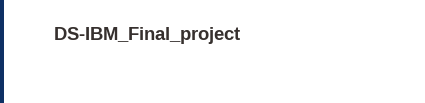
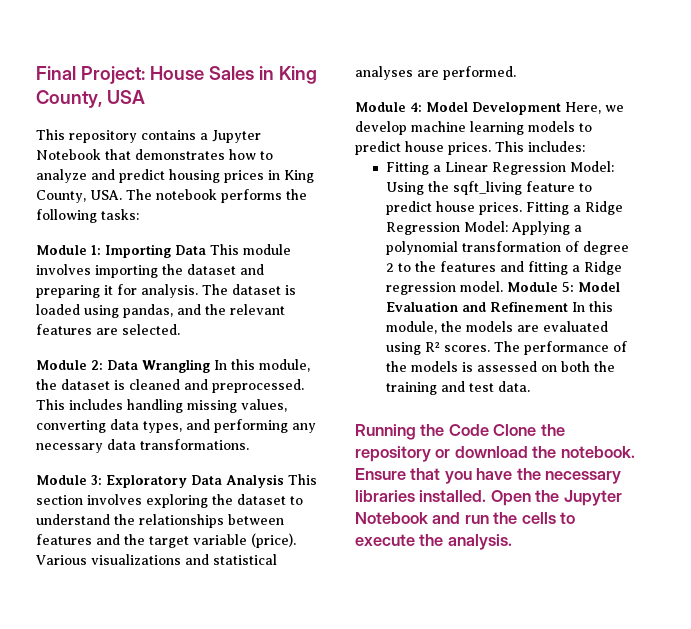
[54,27,240,44] DS-IBM_Final_project -> [36,66,317,84] [36,90,145,108] [36,129,261,143] [36,149,273,160] [36,169,314,183] [36,189,307,203] [36,209,139,223] [36,244,291,258] [36,264,264,278] [36,284,296,298] [36,304,285,318] [36,324,180,335] [36,359,310,373] [36,379,304,393] [36,399,287,413] [36,419,316,433] [36,439,249,453] [36,474,317,488] [36,494,303,508] [36,514,284,528] [36,533,296,548] [36,554,277,565] [355,66,516,80] [355,102,624,115] [355,121,592,135] [355,141,585,155] [385,161,614,175] [385,181,592,195] [385,201,623,215] [385,221,582,235] [385,241,629,255] [385,261,622,275] [385,281,620,295] [385,301,613,312] [385,321,608,334] [385,341,627,355] [385,361,615,372] [385,381,530,395] [355,424,565,440] [355,446,635,462] [355,468,622,484] [355,490,622,506] [355,512,576,524] [355,534,512,550] Final Project: House Sales in King County, USA // This repository contains a Jupyter Notebook that demonstrates how to analyze and predict housing prices in King County, USA. The notebook performs the following tasks: // Module 1: Importing Data This module involves importing the dataset and preparing it for analysis. The dataset is loaded using pandas, and the relevant features are selected. // Module 2: Data Wrangling In this module, the dataset is cleaned and preprocessed. This includes handling missing values, converting data types, and performing any necessary data transformations. // Module 3: Exploratory Data Analysis This section involves exploring the dataset to understand the relationships between features and the target variable (price). Various visualizations and statistical analyses are performed. // Module 4: Model Development Here, we develop machine learning models to predict house prices. This includes: // Fitting a Linear Regression Model: Using the sqft_living feature to predict house prices. Fitting a Ridge Regression Model: Applying a polynomial transformation of degree 2 to the features and fitting a Ridge regression model. Module 5: Model Evaluation and Refinement In this module, the models are evaluated using R² scores. The performance of the models is assessed on both the training and test data. // Running the Code Clone the repository or download the notebook. Ensure that you have the necessary libraries installed. Open the Jupyter Notebook and run the cells to execute the analysis.

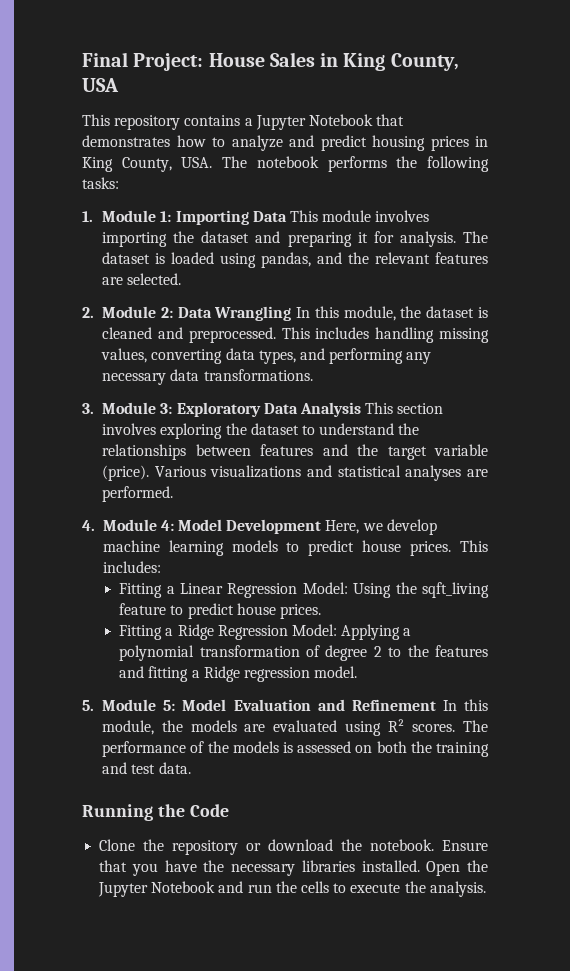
(139, 214) none -> [82,211,93,222] 1.
(180, 329) none -> [82,307,94,318] 2.
(249, 444) none -> [82,403,94,414] 3.
(516, 73) none -> [82,520,95,531] 4.
(522, 208) none -> (321, 611) //
(503, 286) none -> [82,700,94,711] // 5.
(489, 430) none -> (229, 810) //

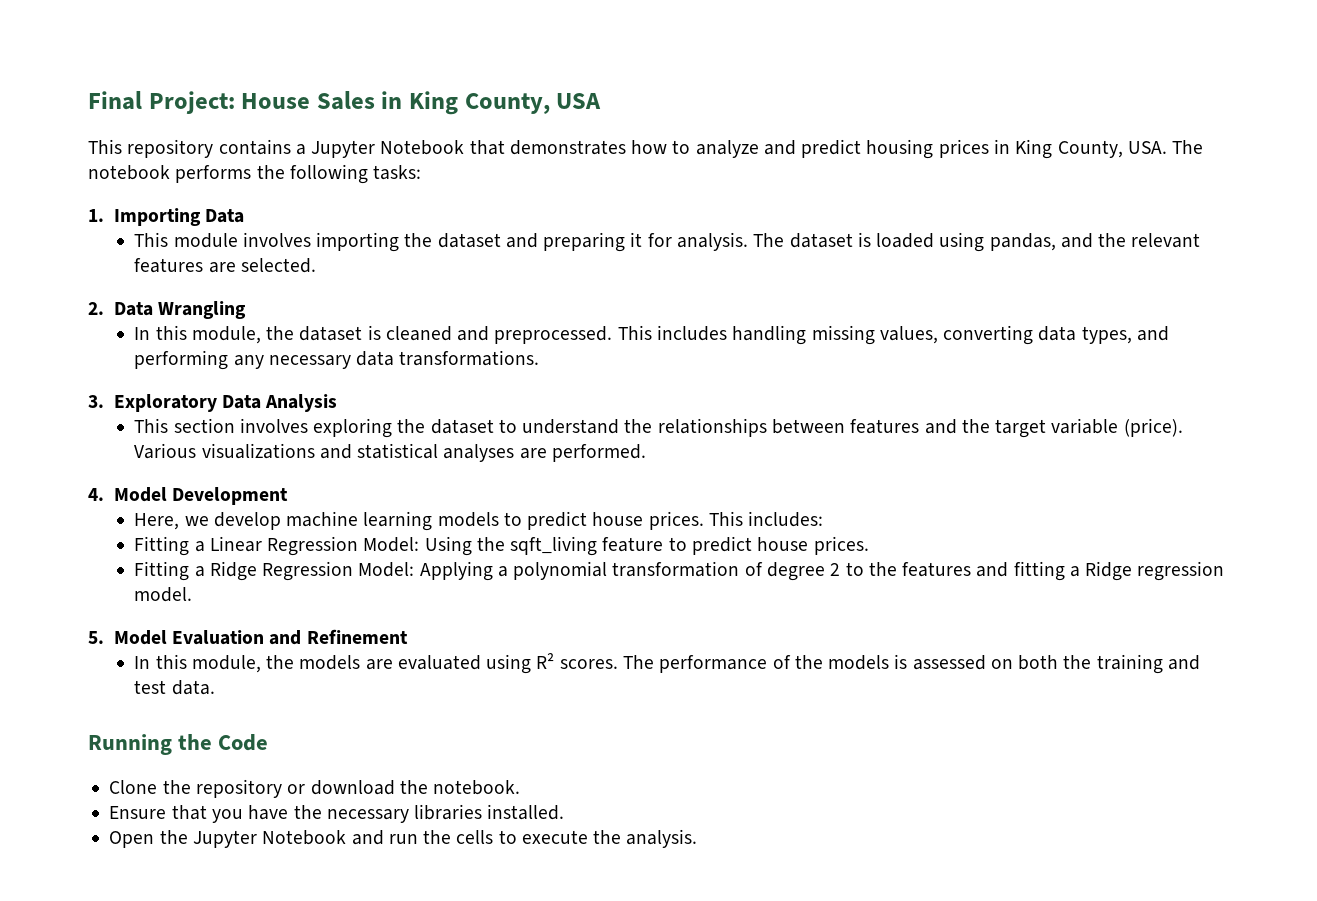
[102,210,172,222] Module 1: -> (104, 215) none
(287, 216) none -> (245, 216) //
[102,306,173,318] Module 2: -> (104, 308) none
(292, 313) none -> (247, 310) //
[102,402,173,414] Module 3: -> (104, 401) none
(361, 409) none -> (338, 403) //
[102,519,174,531] Module 4: -> (104, 494) none
(322, 526) none -> (289, 496) //
[102,699,176,711] Module 5: -> (104, 637) none
(436, 705) none -> (408, 636) //
(435, 845) none -> (521, 787) //
(420, 866) none -> (565, 812) //

